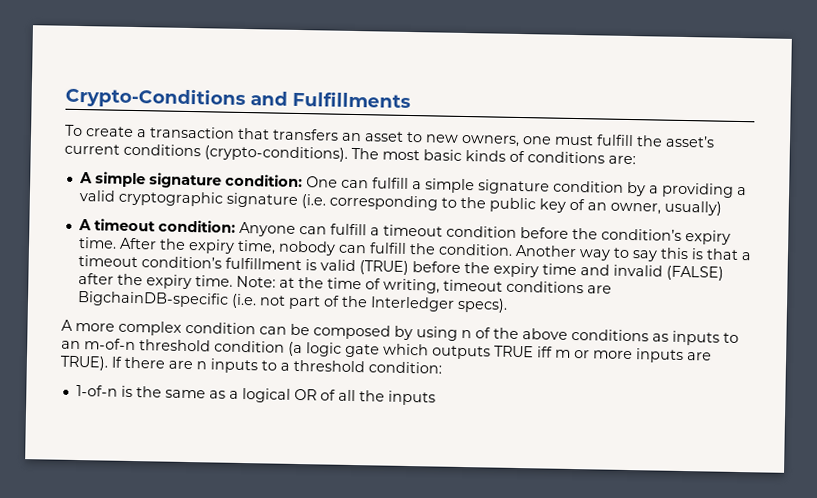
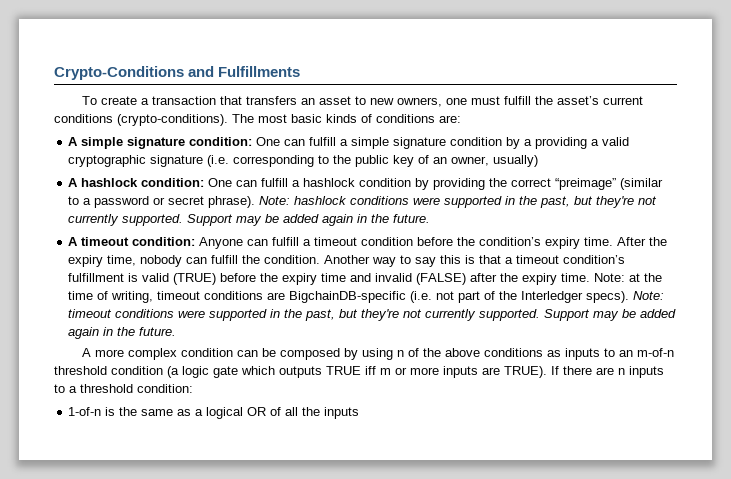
(722, 208) none -> [68,178,664,190] [68,196,658,208] [68,214,431,226] // A hashlock condition: One can fulfill a hashlock condition by providing the correct “preimage” (similar to a password or secret phrase). Note: hashlock conditions were supported in the past, but they're not currently supported. Support may be added again in the future.
(508, 305) none -> [633,291,665,300] [68,309,677,321] [68,327,177,339] Note: timeout conditions were supported in the past, but they're not currently supported. Support may be added again in the future.

